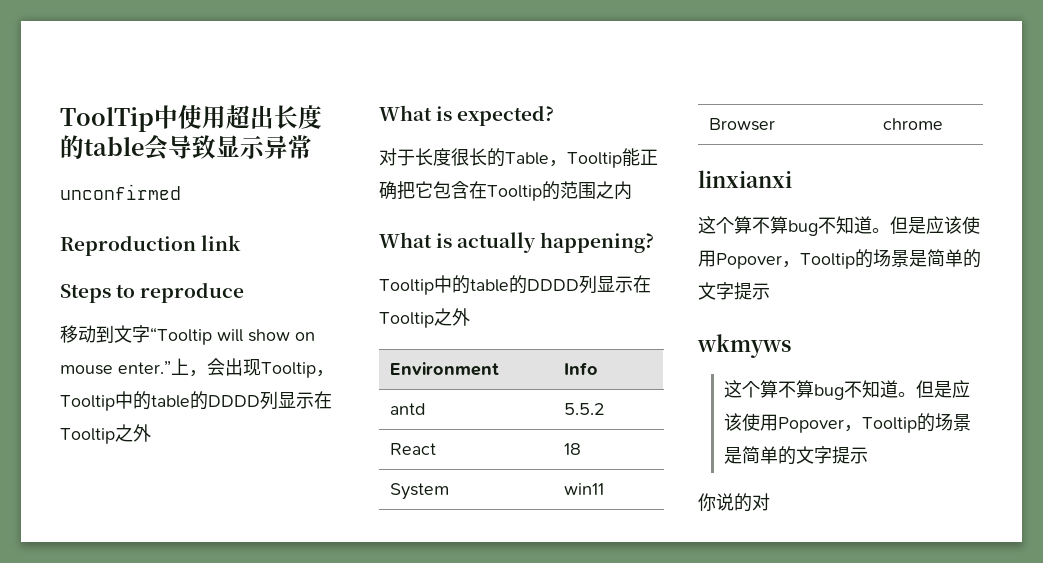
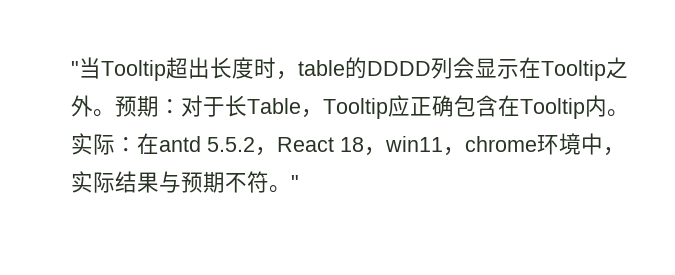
[60,105,322,132] [60,135,312,161] [60,184,181,200] [60,235,242,256] [60,282,245,303] [60,325,315,345] [60,358,334,378] [60,391,332,411] [60,424,151,444] [379,105,555,126] [379,148,658,168] [379,181,433,200] ToolTip中使用超出长度的table会导致显示异常 // unconfirmed // Reproduction link // Steps to reproduce // 移动到文字“Tooltip will show on mouse enter.”上，会出现Tooltip，Tooltip中的table的DDDD列显示在Tooltip之外 // What is expected? // 对于长度很长的Table，Tooltip能正确把它 -> [71,57,628,81] [71,95,454,119] "当Tooltip超出长度时，table的DDDD列会显示在Tooltip之外。预期：对于长Table，Tooltip应正确
[542,181,614,200] 的范围之 -> (585, 108) none
[379,232,655,253] [379,275,651,295] [379,308,470,328] [390,362,500,376] [564,362,599,375] [390,403,427,415] [564,403,605,415] [390,443,437,455] [564,443,582,455] [390,483,450,500] [564,483,605,495] [709,118,776,131] [883,118,944,130] [698,170,792,188] [698,216,980,236] [698,249,981,269] [698,282,770,300] [697,334,791,358] [723,380,970,400] [723,413,971,433] [723,446,868,465] [698,493,770,512] // What is actually happening? // Tooltip中的table的DDDD列显示在Tooltip之外 // Environment | Info // antd | 5.5.2 // React | 18 // System | win11 // Browser | chrome // linxianxi // 这个算不算bug不知道。但是应该使用Popover，Tooltip的场景是简单的文字提示 // wkmyws // 这个算不算bug不知道。但是应该使用Popover，Tooltip的场景是简单的文字提示 // 你说的对 -> [607,109,629,117] [71,133,625,156] [71,171,299,193] 。实际：在antd 5.5.2，React 18，win11，chrome环境中，实际结果与预期不符。"

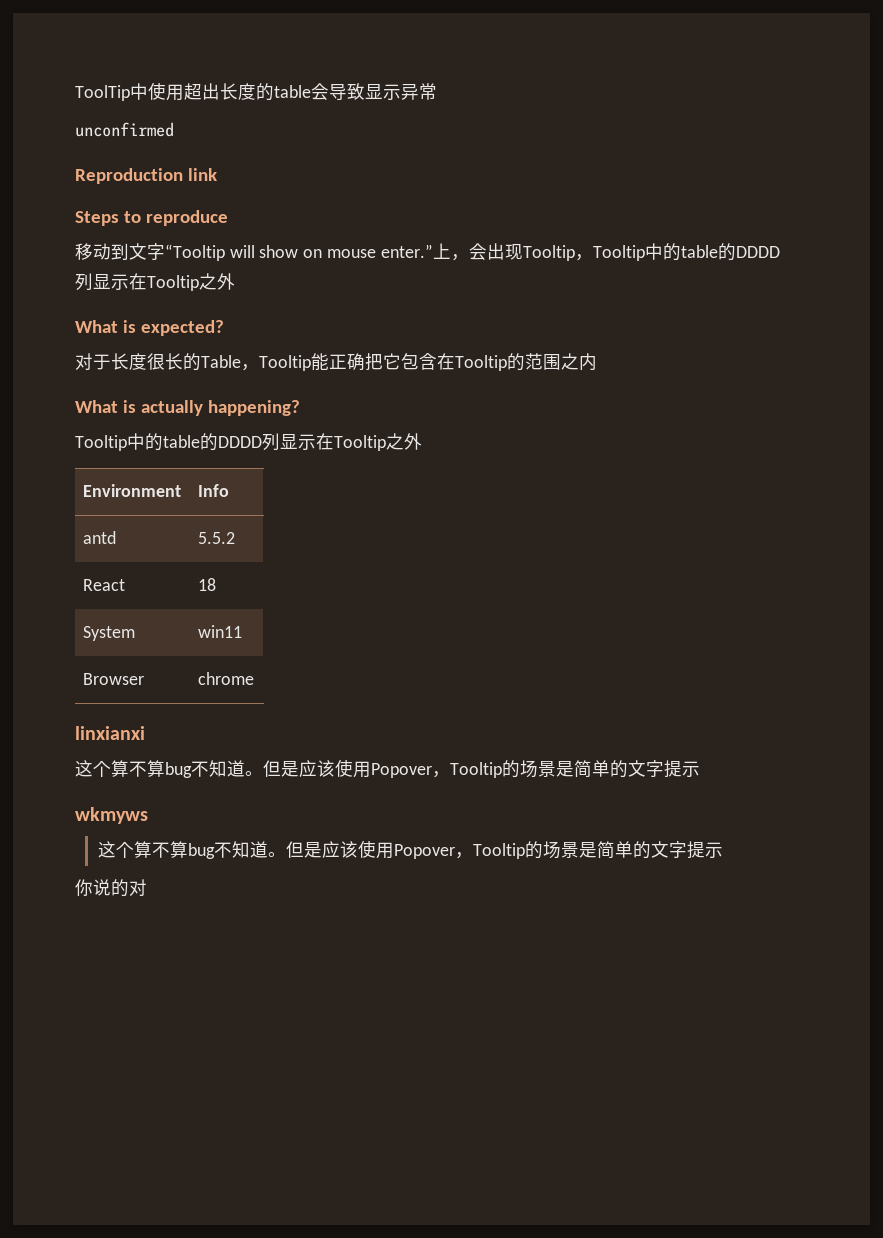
[71,57,628,81] [71,95,454,119] "当Tooltip超出长度时，table的DDDD列会显示在Tooltip之外。预期：对于长Table，Tooltip应正确 -> [75,82,437,101] [75,122,174,137] [75,168,217,184] [75,210,228,226] [75,243,780,261] [75,273,235,291] [75,320,224,336] [75,353,401,371] ToolTip中使用超出长度的table会导致显示异常 // unconfirmed // Reproduction link // Steps to reproduce // 移动到文字“Tooltip will show on mouse enter.”上，会出现Tooltip，Tooltip中的table的DDDD列显示在Tooltip之外 // What is expected? // 对于长度很长的Table，Tooltip能正确把它
(585, 108) none -> [507,353,579,371] 的范围之
[607,109,629,117] [71,133,625,156] [71,171,299,193] 。实际：在antd 5.5.2，React 18，win11，chrome环境中，实际结果与预期不符。" -> [75,400,300,416] [75,433,422,451] [83,484,182,497] [198,484,230,497] [83,531,117,544] [198,532,236,544] [83,579,126,591] [198,578,217,591] [83,626,136,641] [198,625,243,638] [83,673,145,685] [198,672,255,685] [75,726,145,740] [75,759,700,778] [75,807,148,824] [97,840,723,859] [75,879,147,897] // What is actually happening? // Tooltip中的table的DDDD列显示在Tooltip之外 // Environment | Info // antd | 5.5.2 // React | 18 // System | win11 // Browser | chrome // linxianxi // 这个算不算bug不知道。但是应该使用Popover，Tooltip的场景是简单的文字提示 // wkmyws // 这个算不算bug不知道。但是应该使用Popover，Tooltip的场景是简单的文字提示 // 你说的对

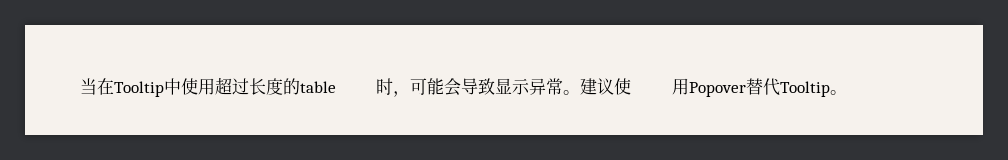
[75,85,130,101] ToolTip -> [80,78,164,97] 当在Tooltip
[202,83,220,100] 出 -> [232,78,249,95] 过
(311, 91) none -> [376,78,444,97] 时，可能
[75,122,174,137] [75,168,217,184] [75,210,228,226] [75,243,780,261] [75,273,235,291] [75,320,224,336] [75,353,597,371] [75,400,300,416] [75,433,422,451] [83,484,182,497] [198,484,230,497] [83,531,117,544] [198,532,236,544] [83,579,126,591] [198,578,217,591] [83,626,136,641] [198,625,243,638] [83,673,145,685] [198,672,255,685] [75,726,145,740] [75,759,700,778] [75,807,148,824] [97,840,723,859] [75,879,147,897] // unconfirmed // Reproduction link // Steps to reproduce // 移动到文字“Tooltip will show on mouse enter.”上，会出现Tooltip，Tooltip中的table的DDDD列显示在Tooltip之外 // What is expected? // 对于长度很长的Table，Tooltip能正确把它包含在Tooltip的范围之内 // What is actually happening? // Tooltip中的table的DDDD列显示在Tooltip之外 // Environment | Info // antd | 5.5.2 // React | 18 // System | win11 // Browser | chrome // linxianxi // 这个算不算bug不知道。但是应该使用Popover，Tooltip的场景是简单的文字提示 // wkmyws // 这个算不算bug不知道。但是应该使用Popover，Tooltip的场景是简单的文字提示 // 你说的对 -> [563,78,847,97] 。建议使用Popover替代Tooltip。

